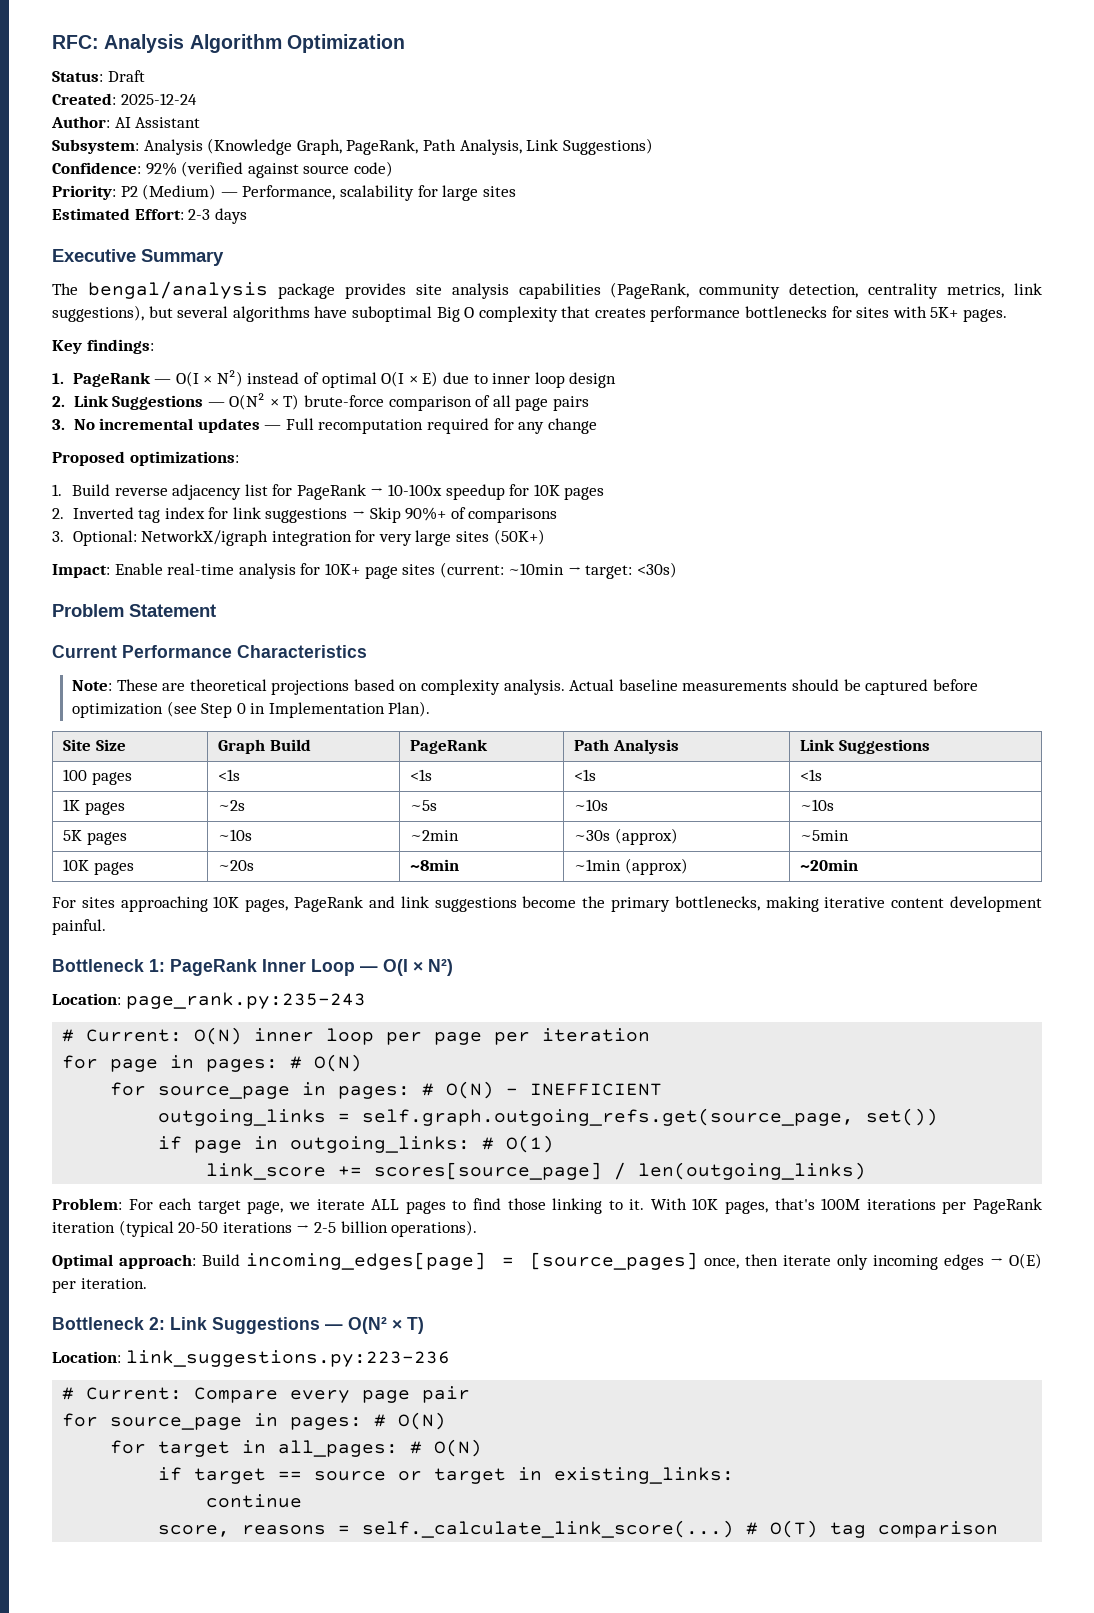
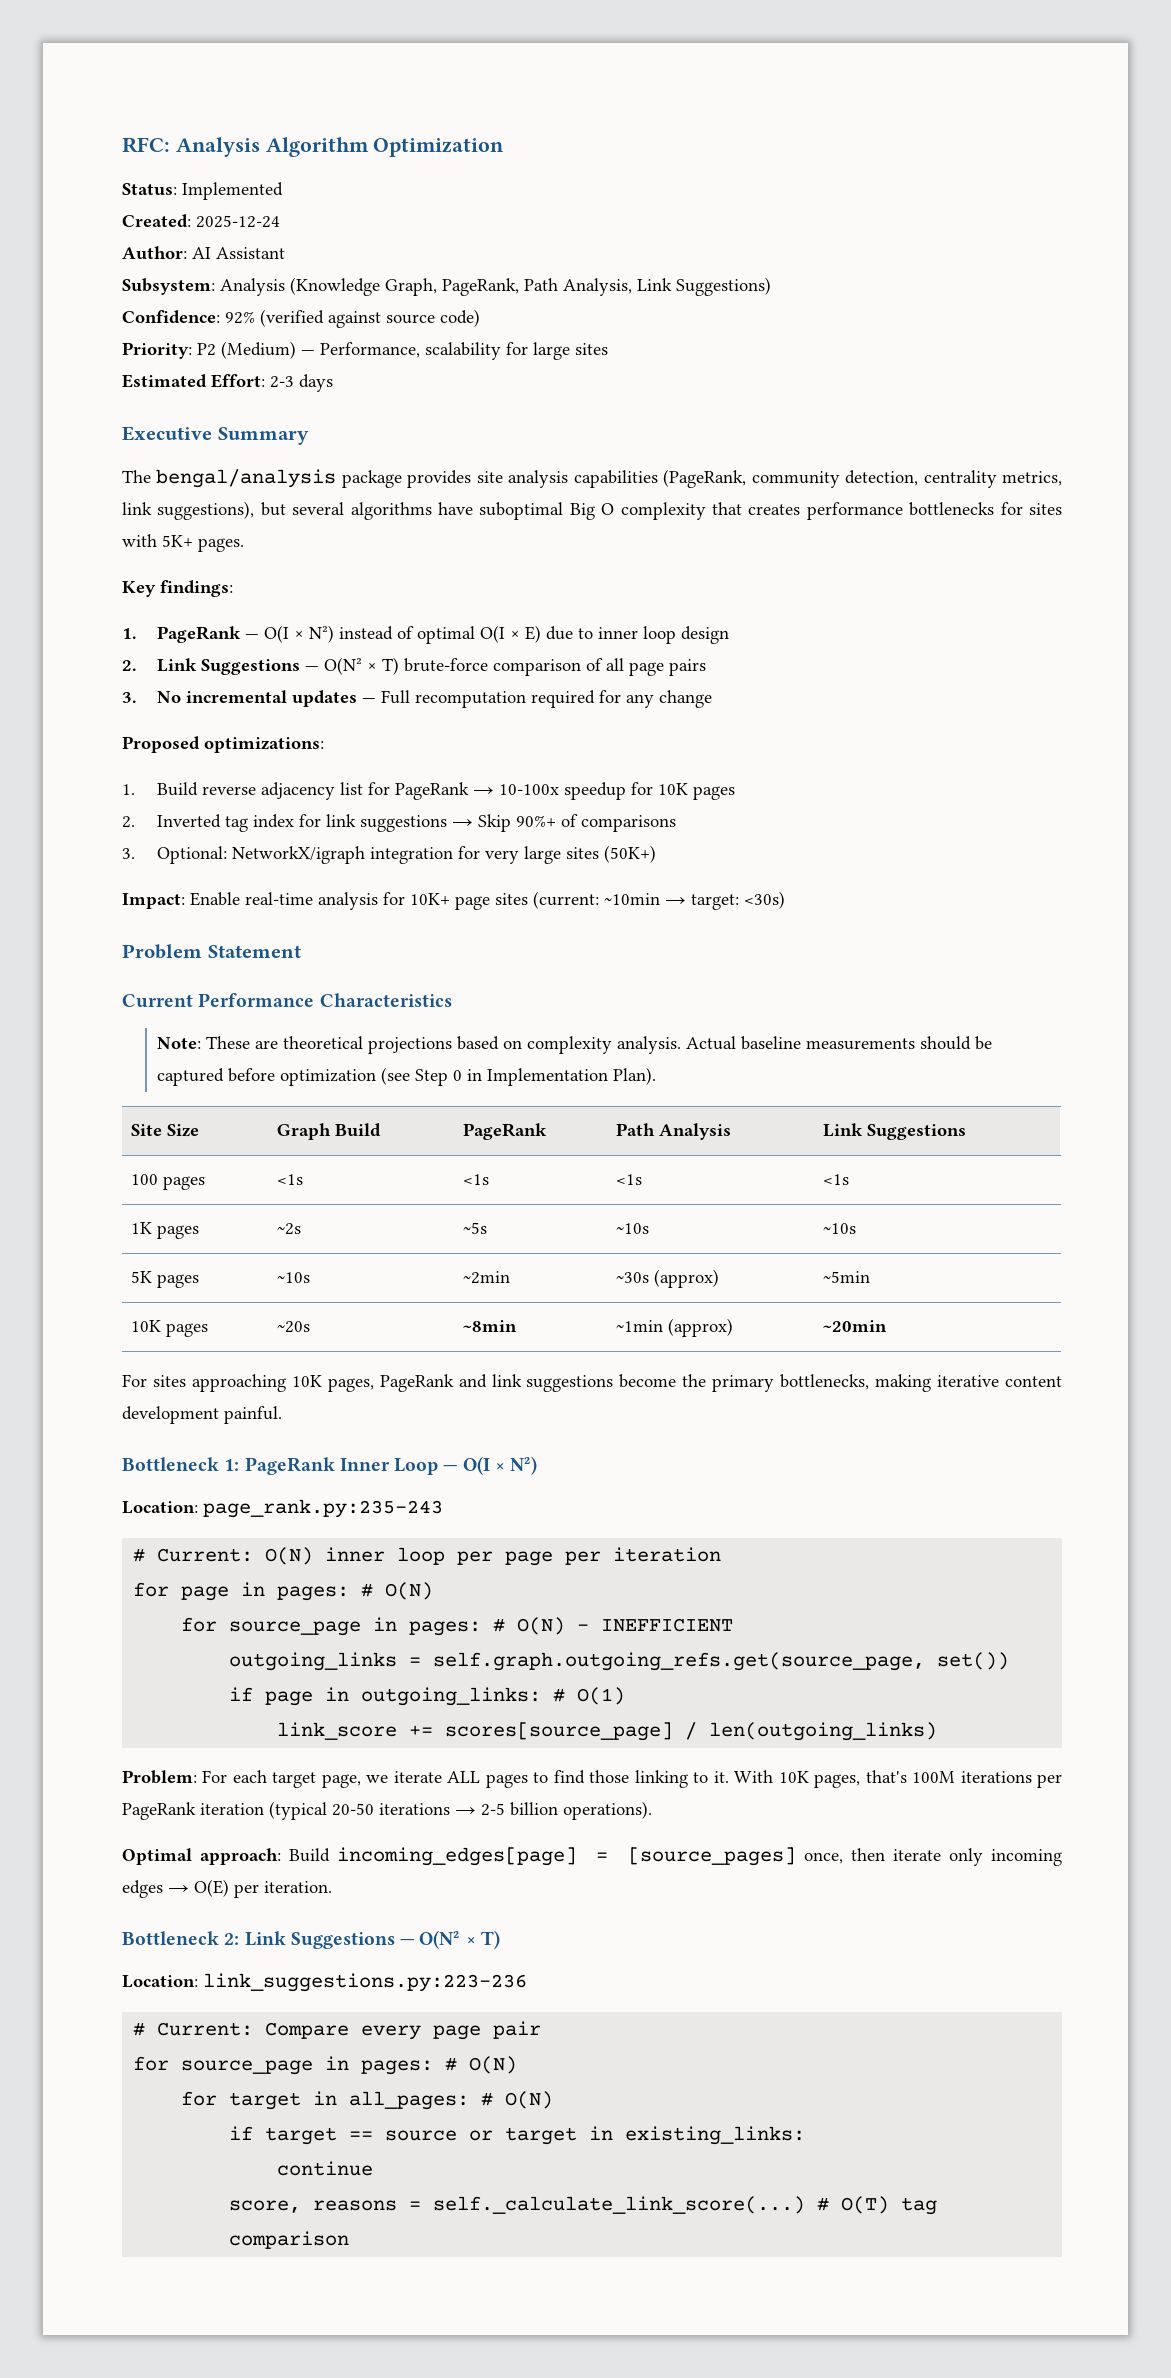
[107,70,145,82] Draft -> [182,182,283,200] Implemented

